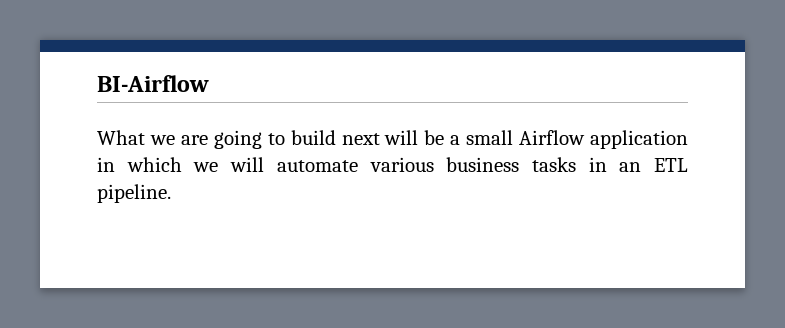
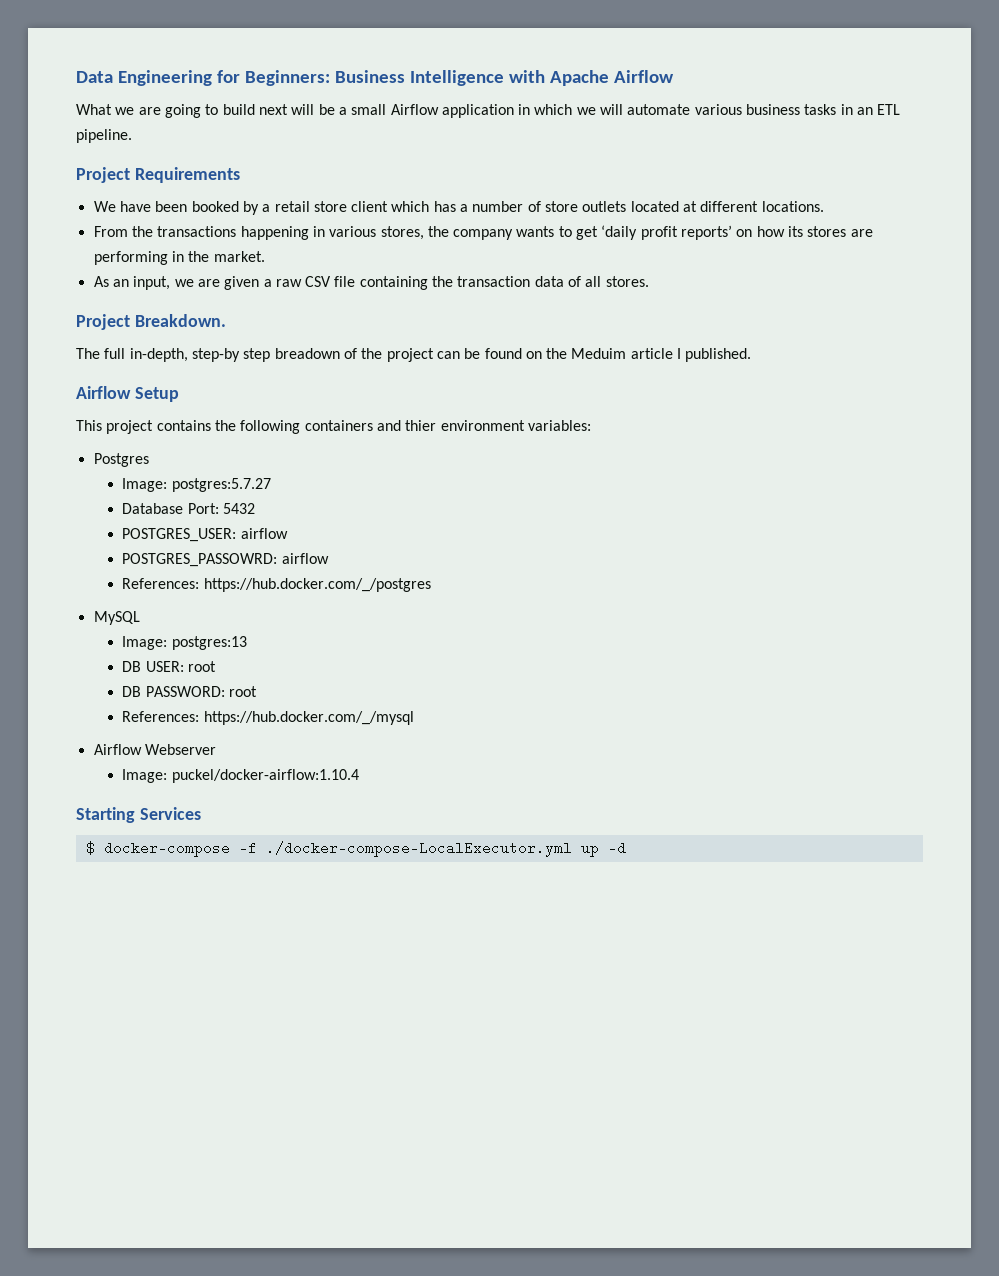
[97,75,209,92] BI-Airflow -> [76,70,674,86] Data Engineering for Beginners: Business Intelligence with Apache Airflow
(171, 193) none -> [76,167,240,183] [93,201,824,215] [93,225,873,240] [93,251,265,265] [93,276,649,290] [76,314,226,330] [76,348,752,362] [76,386,179,402] [76,420,591,434] [93,453,149,467] [122,478,271,492] [122,503,256,514] [122,528,288,542] [122,553,329,567] [122,578,431,592] [93,611,140,625] [122,636,247,650] [122,661,217,672] [122,686,258,697] [122,711,414,725] [93,744,216,755] [122,769,359,783] [76,807,201,823] [85,841,626,857] // Project Requirements // We have been booked by a retail store client which has a number of store outlets located at different locations. // From the transactions happening in various stores, the company wants to get ‘daily profit reports’ on how its stores are performing in the market. // As an input, we are given a raw CSV file containing the transaction data of all stores. // Project Breakdown. // The full in-depth, step-by step breadown of the project can be found on the Meduim article I published. // Airflow Setup // This project contains the following containers and thier environment variables: // Postgres // Image: postgres:5.7.27 // Database Port: 5432 // POSTGRES_USER: airflow // POSTGRES_PASSOWRD: airflow // References: https://hub.docker.com/_/postgres // MySQL // Image: postgres:13 // DB USER: root // DB PASSWORD: root // References: https://hub.docker.com/_/mysql // Airflow Webserver // Image: puckel/docker-airflow:1.10.4 // Starting Services // $ docker-compose -f ./docker-compose-LocalExecutor.yml up -d

